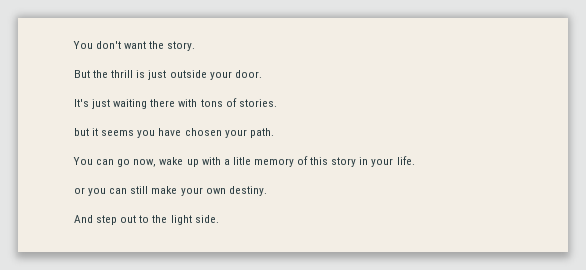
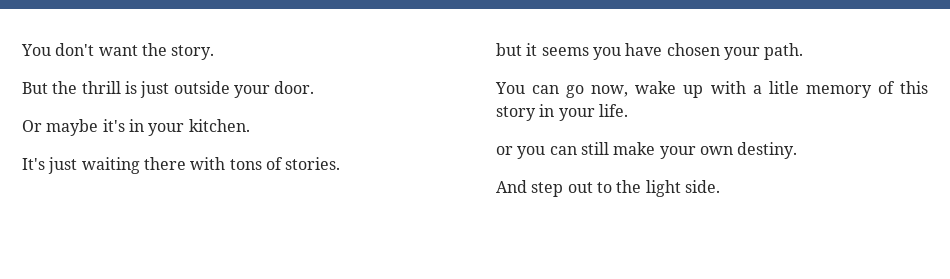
(262, 74) none -> [22,119,250,136] // Or maybe it's in your kitchen.

